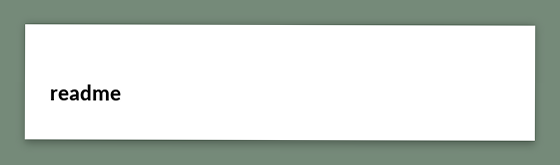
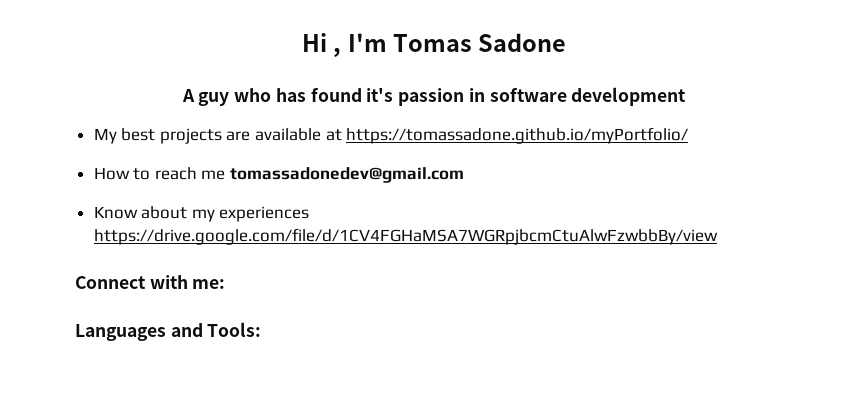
[49,84,121,101] readme -> [301,33,567,57] [181,87,687,106] [93,127,689,144] [93,167,465,183] [93,206,310,222] [93,228,718,245] [75,275,226,289] [75,322,262,341] Hi , I'm Tomas Sadone // A guy who has found it's passion in software development // My best projects are available at https://tomassadone.github.io/myPortfolio/ // How to reach me tomassadonedev@gmail.com // Know about my experiences https://drive.google.com/file/d/1CV4FGHaMSA7WGRpjbcmCtuAlwFzwbbBy/view // Connect with me: // Languages and Tools:

